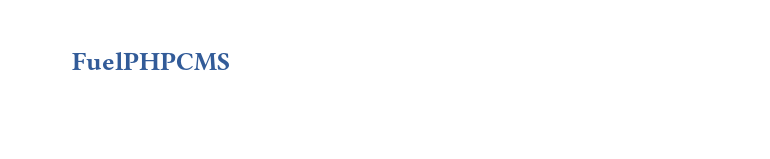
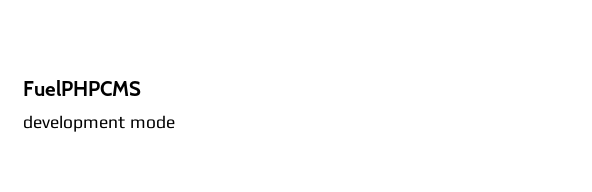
(230, 61) none -> [23,115,175,132] // development mode

